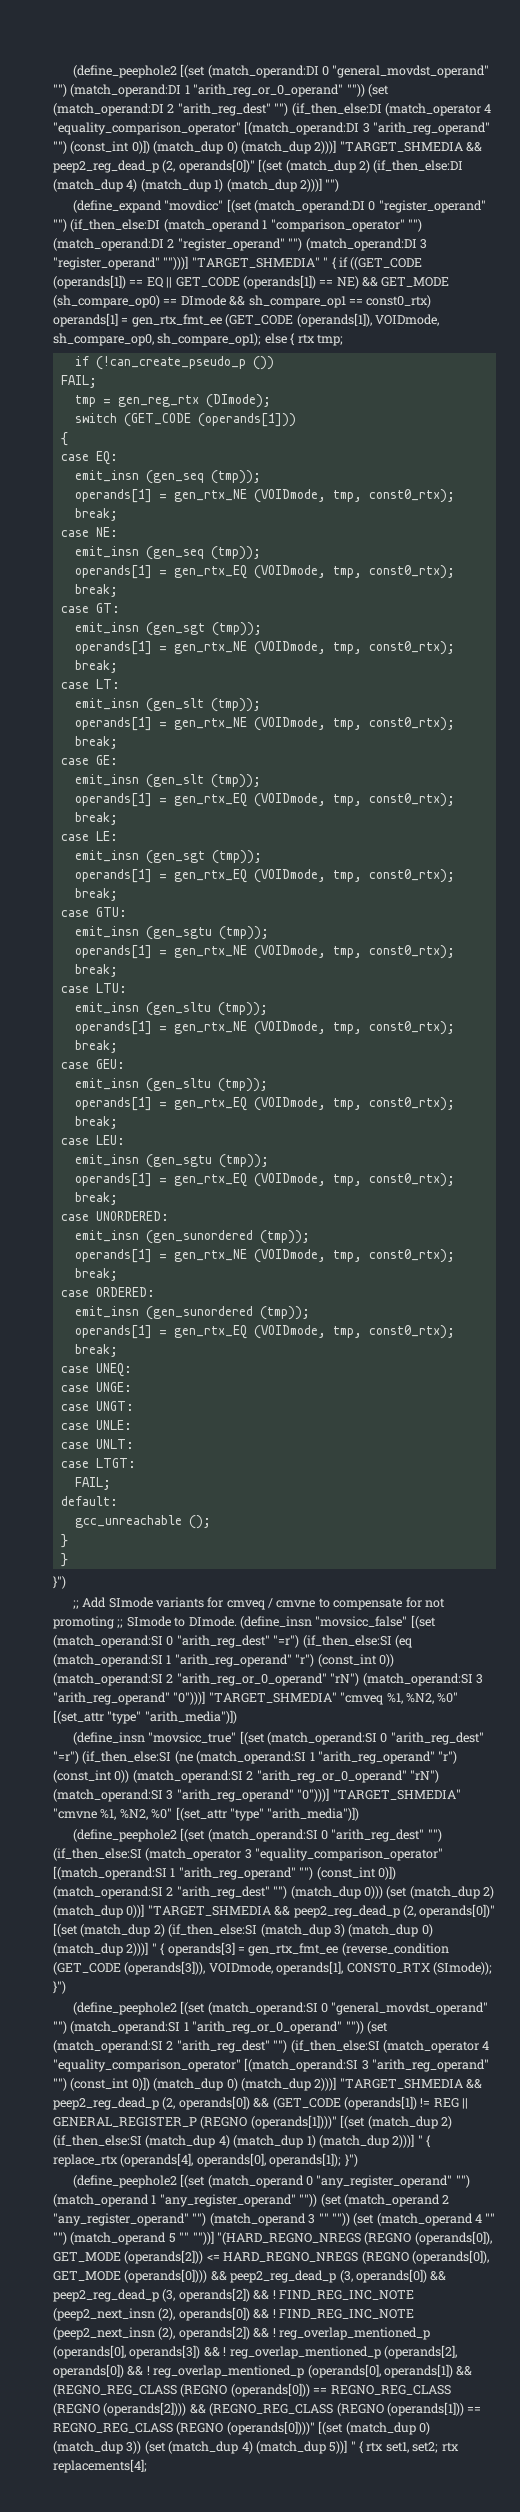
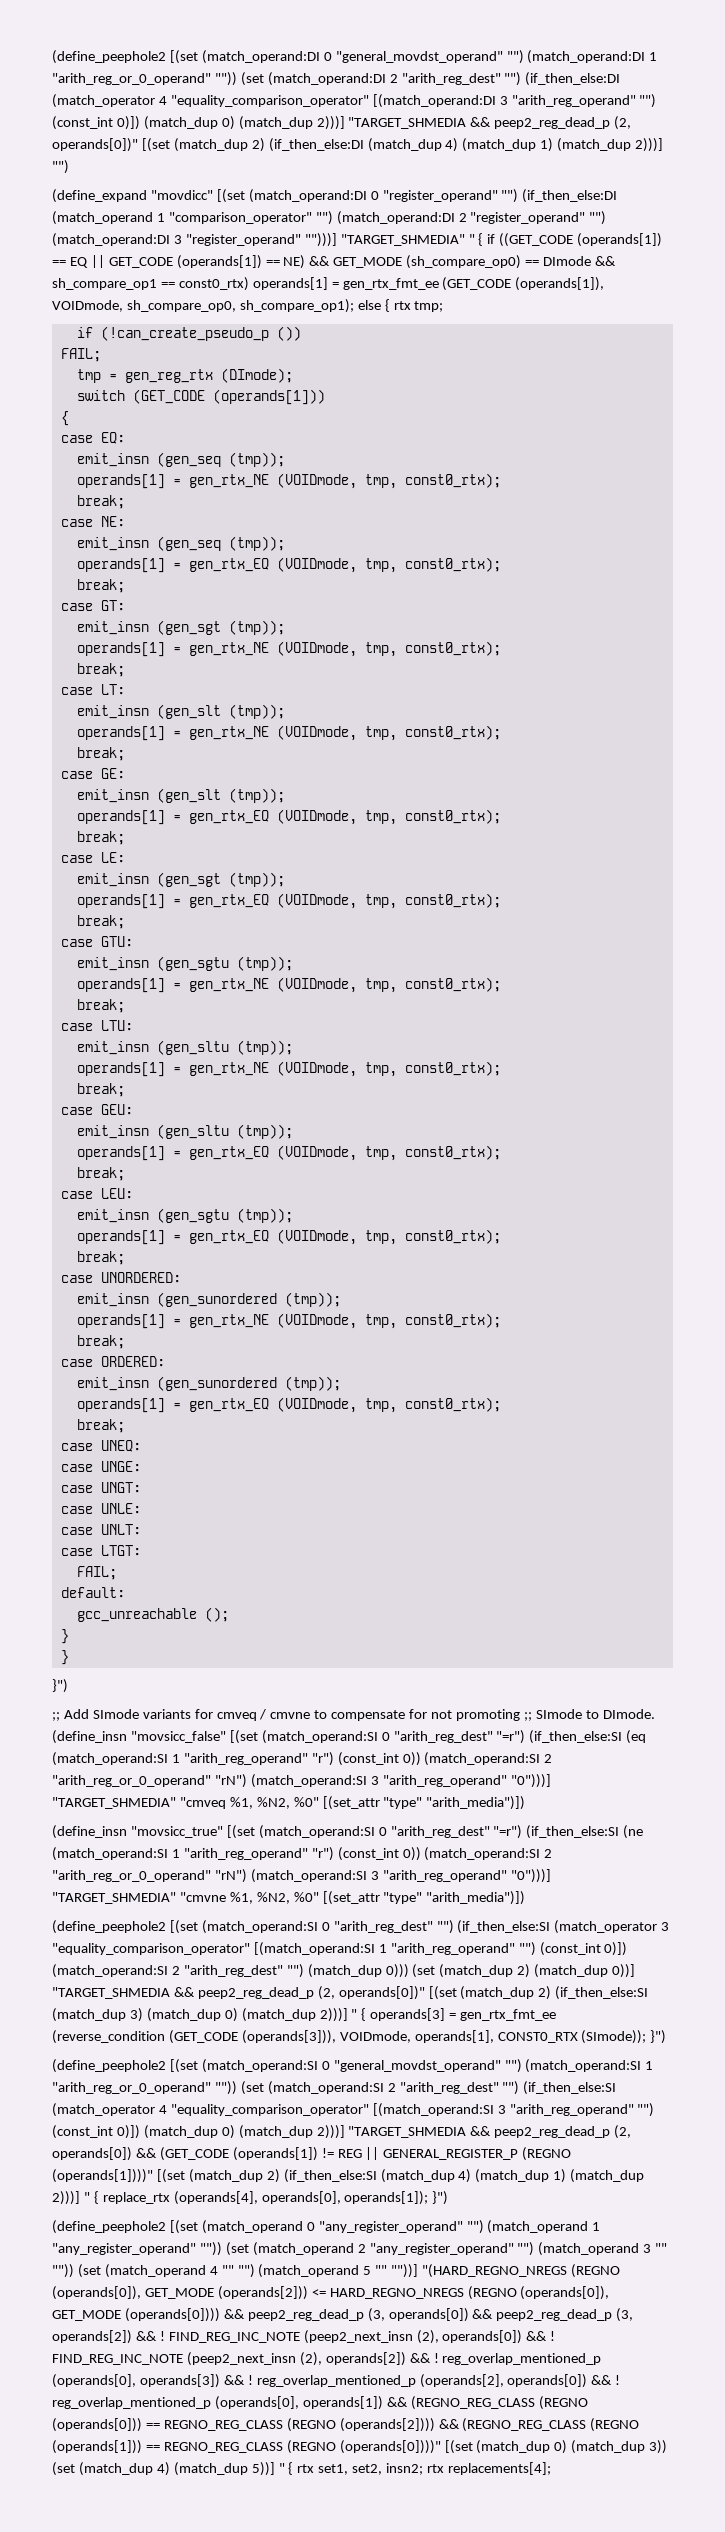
[412,2442,439,2453] set2; -> [352,2463,424,2475] set2, insn2;

